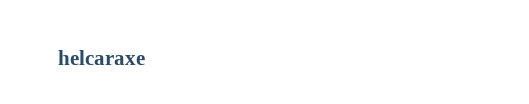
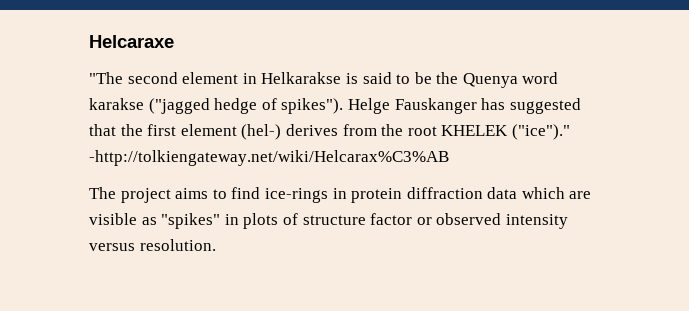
[58,50,145,65] helcaraxe -> [89,35,174,48] [89,72,559,88] [89,98,581,114] [89,124,570,140] [89,150,449,166] [89,187,592,203] [89,213,568,229] [89,239,216,251] Helcaraxe // "The second element in Helkarakse is said to be the Quenya word karakse ("jagged hedge of spikes"). Helge Fauskanger has suggested that the first element (hel-) derives from the root KHELEK ("ice")." -http://tolkiengateway.net/wiki/Helcarax%C3%AB // The project aims to find ice-rings in protein diffraction data which are visible as "spikes" in plots of structure factor or observed intensity versus resolution.

